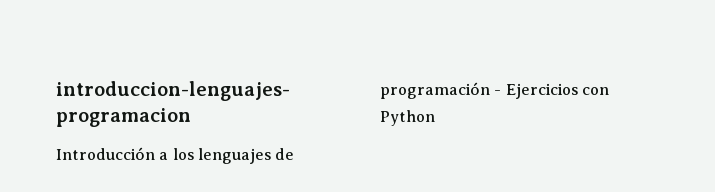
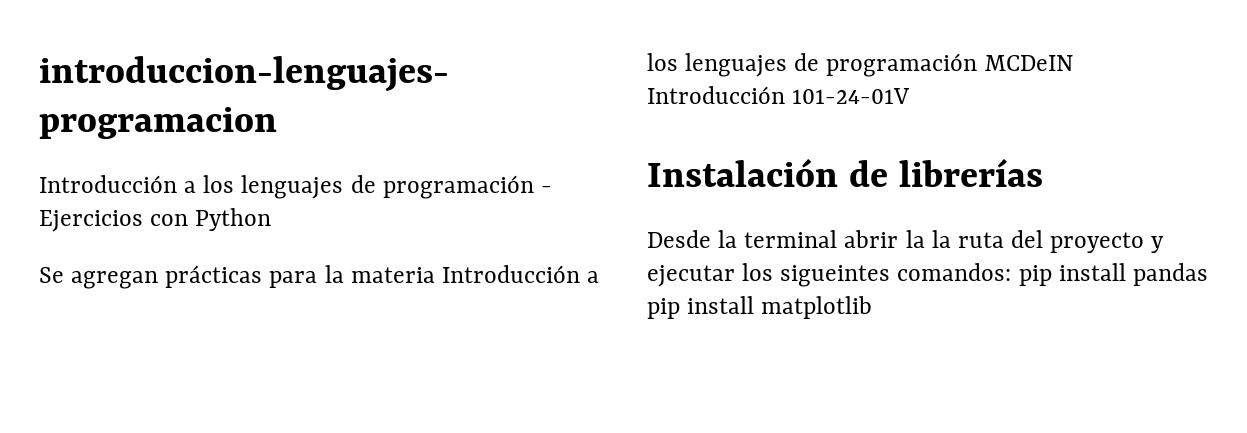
(435, 118) none -> [39,265,600,289] [647,53,1073,77] [647,86,911,104] [647,158,1044,187] [647,230,1165,253] [647,263,1208,287] [647,296,873,319] // Se agregan prácticas para la materia Introducción a los lenguajes de programación MCDeIN Introducción 101-24-01V // Instalación de librerías // Desde la terminal abrir la la ruta del proyecto y ejecutar los sigueintes comandos: pip install pandas pip install matplotlib

